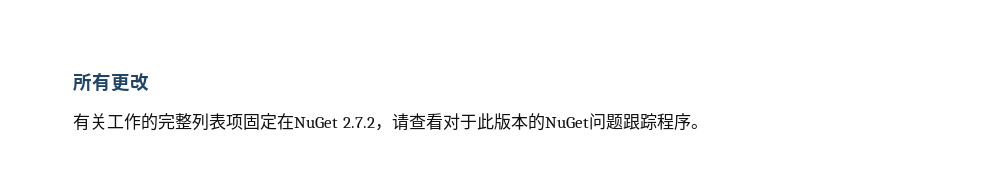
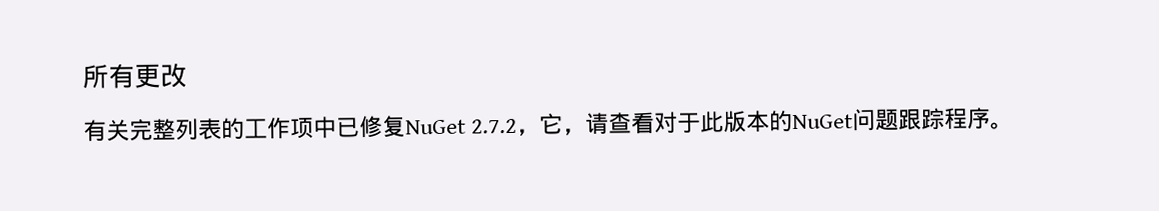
[107,113,158,131] 工作的 -> (130, 130) none
[226,113,294,130] 项固定在 -> [221,115,406,141] 的工作项中已修复
(392, 127) none -> [539,113,587,136] 它，

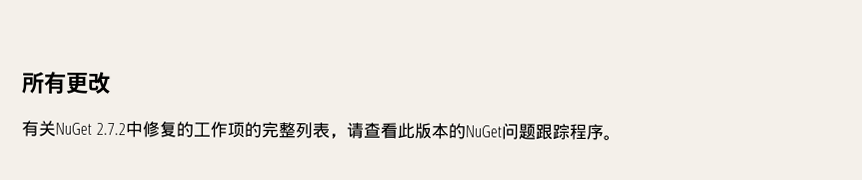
[129,113,564,142] 完整列表的工作项中已修复NuGet 2.7.2，它 -> [55,121,330,139] NuGet 2.7.2中修复的工作项的完整列表
[654,111,702,134] 对于 -> (398, 130) none

